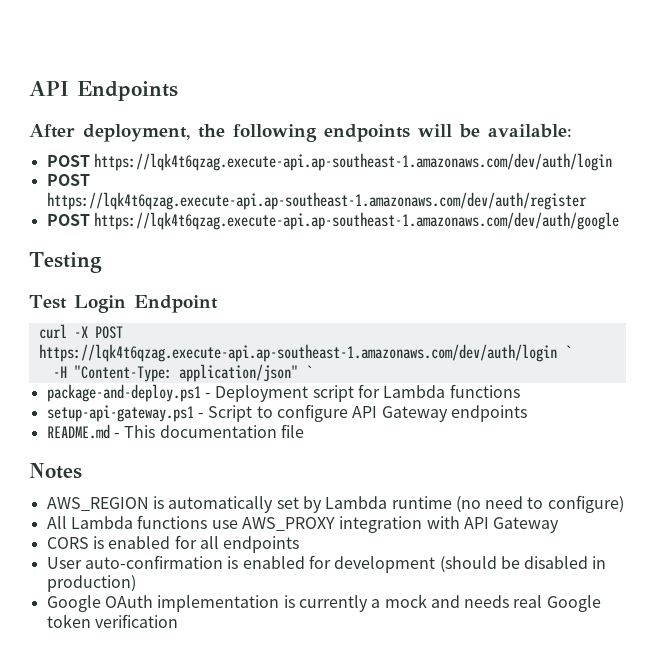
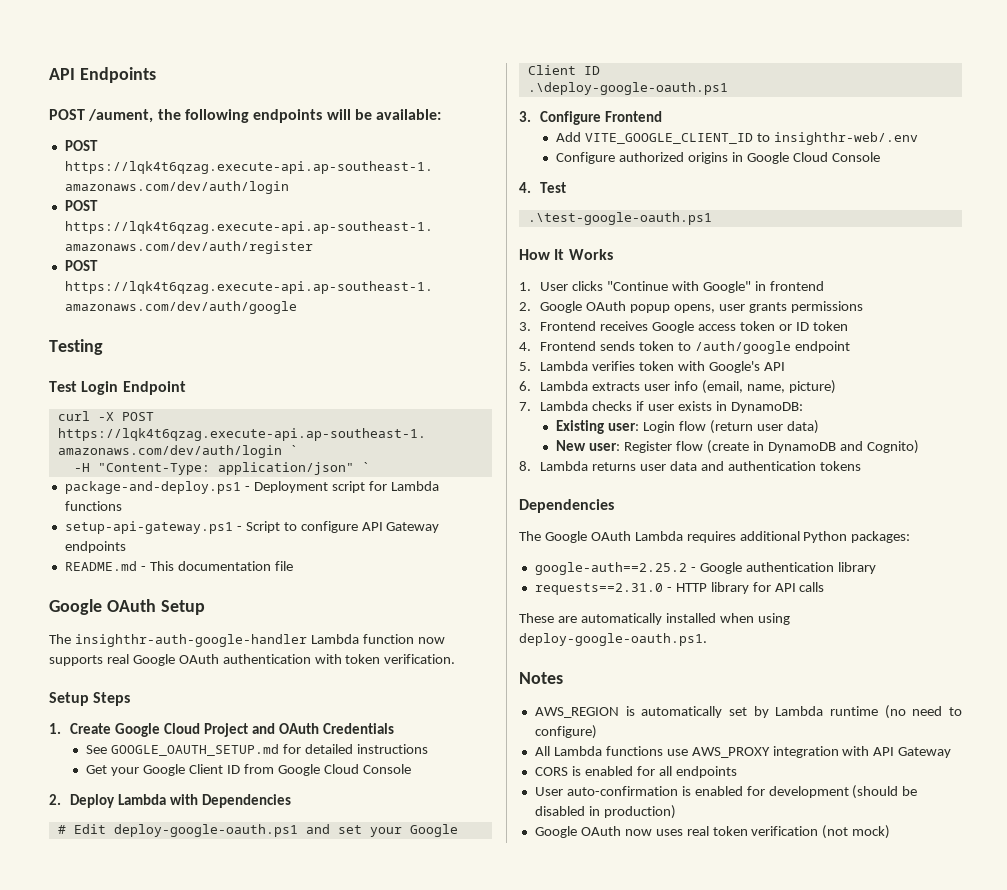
[29,124,190,142] After deployment, -> [49,109,154,123] POST /aument,
(304, 431) none -> [49,599,205,615] [49,634,445,647] [49,654,456,666] [49,692,131,706] [49,723,394,737] [86,744,429,756] [86,764,411,776] [49,794,292,808] [57,824,458,837] [527,65,600,75] [527,82,728,95] [519,111,663,125] [556,132,919,145] [556,152,880,164] [519,182,567,193] [527,212,712,225] [519,249,613,260] [519,281,824,293] [519,301,863,313] [519,321,848,333] [519,341,851,354] [519,361,786,373] [519,380,836,394] [519,401,803,413] [556,420,819,434] [556,440,919,454] [519,461,861,471] [519,499,614,513] [519,531,911,543] [534,562,876,575] [534,582,825,595] [519,613,790,625] [519,633,707,646] // Google OAuth Setup // The insighthr-auth-google-handler Lambda function now supports real Google OAuth authentication with token verification. // Setup Steps // 1. Create Google Cloud Project and OAuth Credentials // See GOOGLE_OAUTH_SETUP.md for detailed instructions // Get your Google Client ID from Google Cloud Console // 2. Deploy Lambda with Dependencies // # Edit deploy-google-oauth.ps1 and set your Google Client ID // .\deploy-google-oauth.ps1 // 3. Configure Frontend // Add VITE_GOOGLE_CLIENT_ID to insighthr-web/.env // Configure authorized origins in Google Cloud Console // 4. Test // .\test-google-oauth.ps1 // How It Works // 1. User clicks "Continue with Google" in frontend // 2. Google OAuth popup opens, user grants permissions // 3. Frontend receives Google access token or ID token // 4. Frontend sends token to /auth/google endpoint // 5. Lambda verifies token with Google's API // 6. Lambda extracts user info (email, name, picture) // 7. Lambda checks if user exists in DynamoDB: // Existing user: Login flow (return user data) // New user: Register flow (create in DynamoDB and Cognito) // 8. Lambda returns user data and authentication tokens // Dependencies // The Google OAuth Lambda requires additional Python packages: // google-auth==2.25.2 - Google authentication library // requests==2.31.0 - HTTP library for API calls // These are automatically installed when using deploy-google-oauth.ps1.
[157,594,601,612] [46,614,178,628] implementation is currently a mock and needs real Google token verification -> [624,825,891,839] now uses real token verification (not mock)

